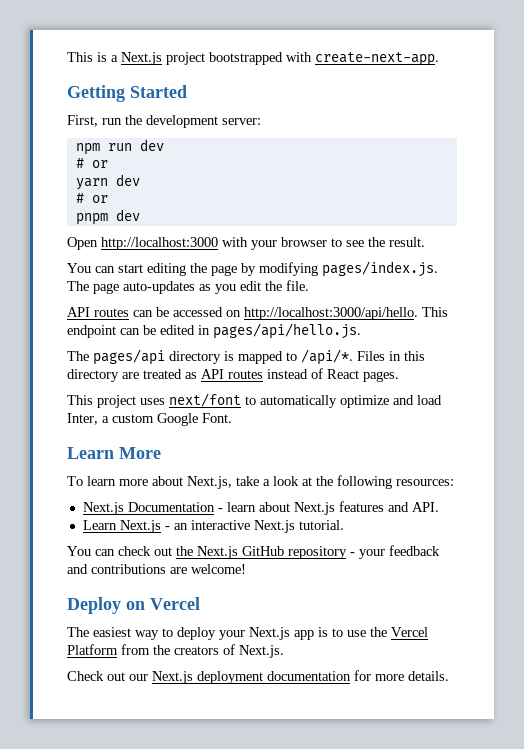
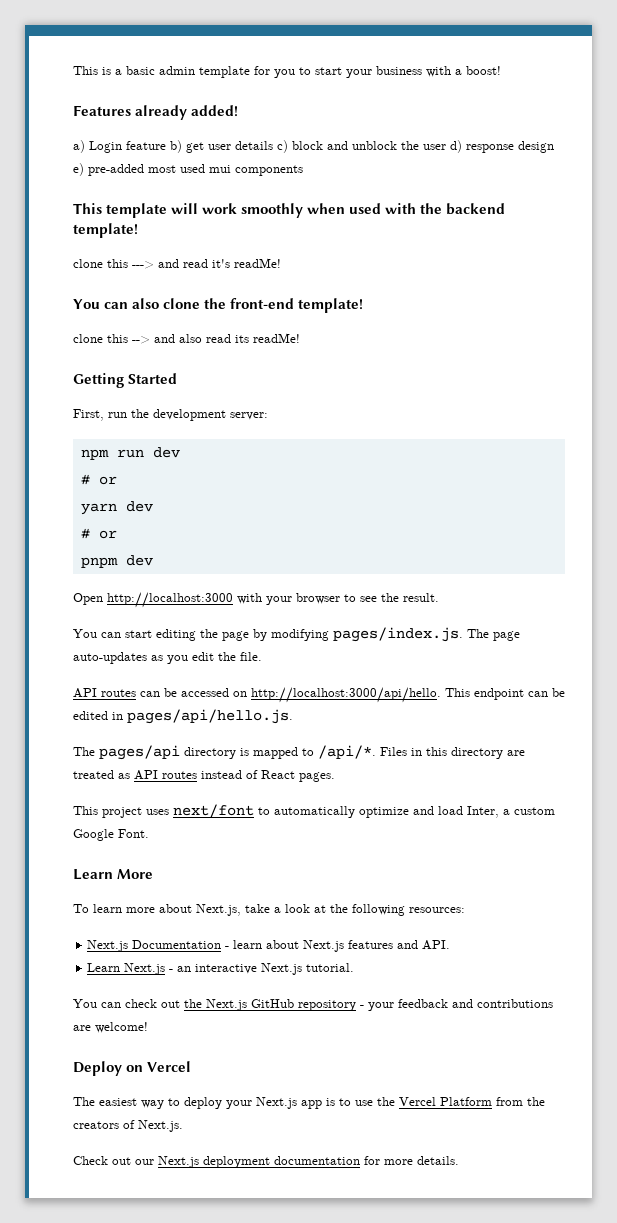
[121,52,439,66] Next.js project bootstrapped with create-next-app. -> [126,66,501,78] [73,105,239,120] [73,140,554,153] [73,163,303,176] [73,203,506,218] [73,223,138,238] [73,258,281,269] [73,298,364,313] [73,333,300,344] basic admin template for you to start your business with a boost! // Features already added! // a) Login feature b) get user details c) block and unblock the user d) response design e) pre-added most used mui components // This template will work smoothly when used with the backend template! // clone this ---> and read it's readMe! // You can also clone the front-end template! // clone this --> and also read its readMe!

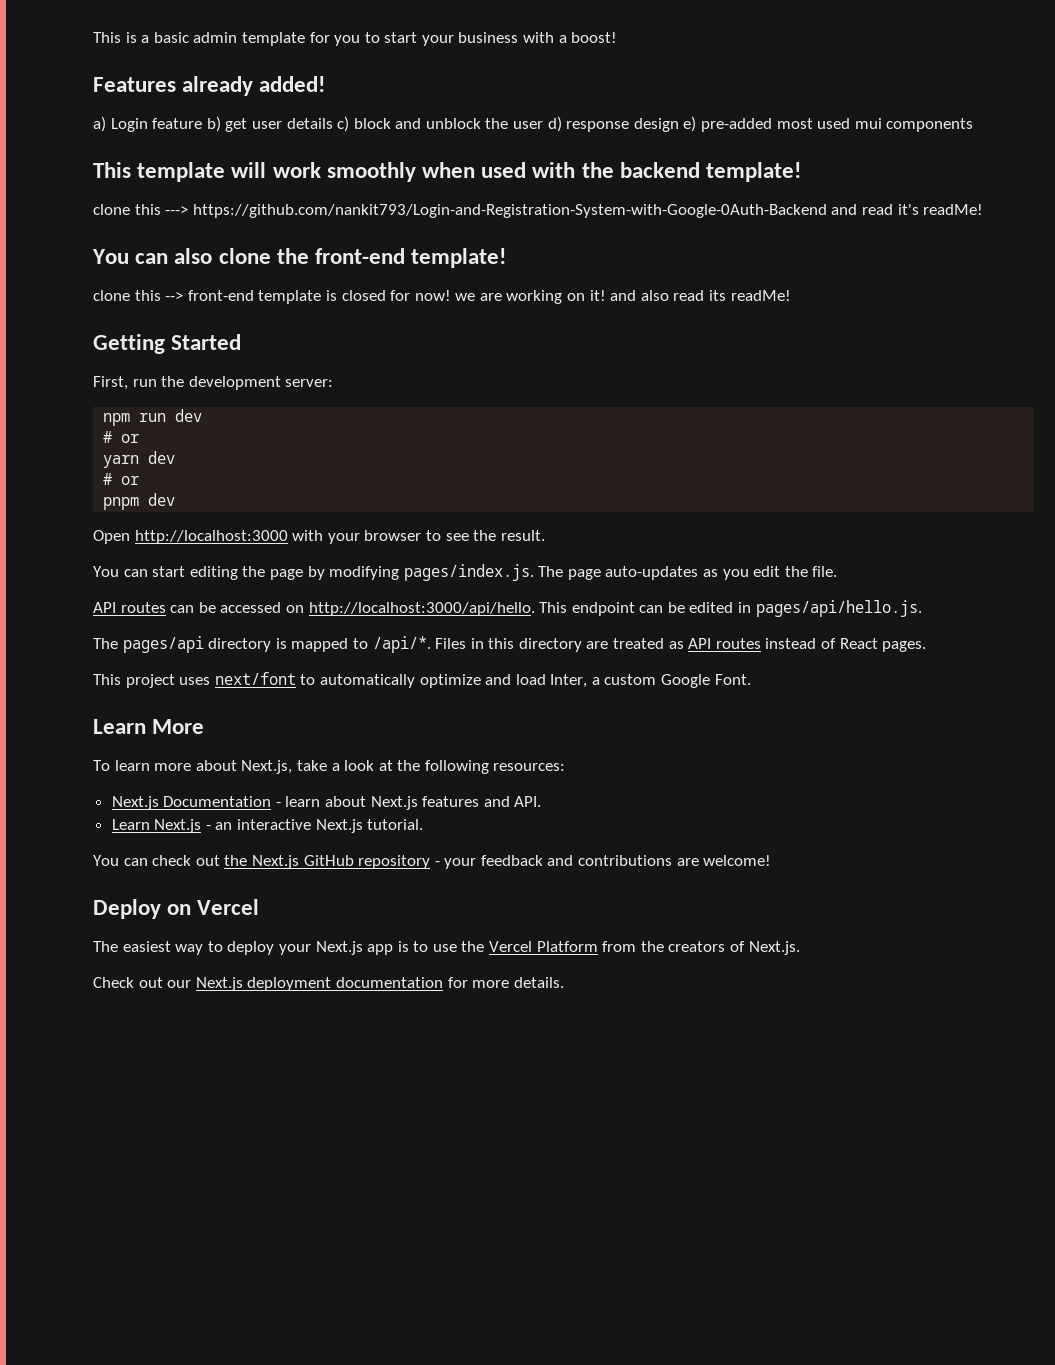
(154, 265) none -> [192,204,827,218] https://github.com/nankit793/Login-and-Registration-System-with-Google-0Auth-Backend
(150, 340) none -> [187,290,606,304] front-end template is closed for now! we are working on it!

